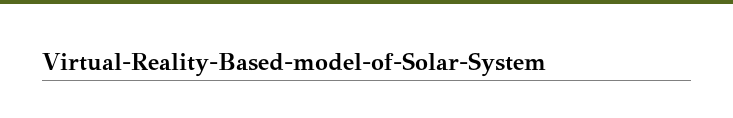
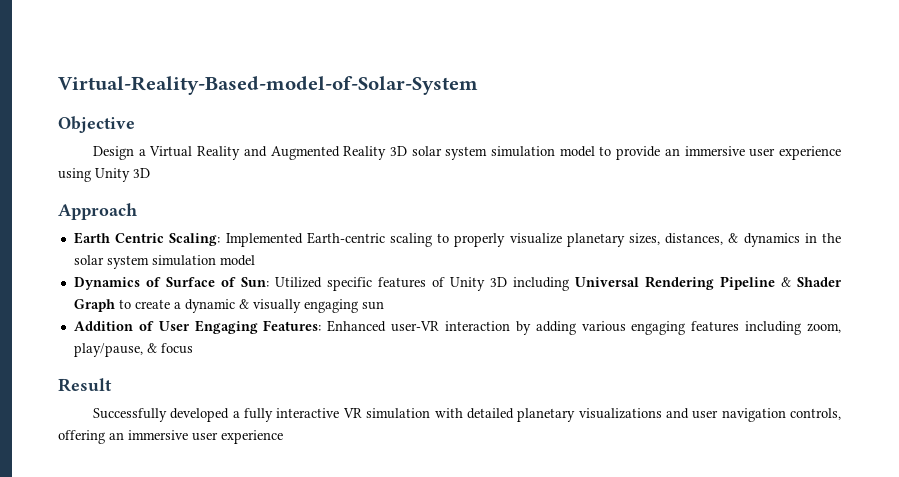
(546, 64) none -> [58,116,135,133] [92,146,841,160] [58,168,150,182] [58,203,137,220] [73,232,842,247] [73,255,255,269] [73,276,842,291] [73,299,384,313] [73,320,841,335] [73,343,193,357] [58,378,112,392] [92,408,841,422] [58,430,283,444] // Objective // Design a Virtual Reality and Augmented Reality 3D solar system simulation model to provide an immersive user experience using Unity 3D // Approach // Earth Centric Scaling: Implemented Earth-centric scaling to properly visualize planetary sizes, distances, & dynamics in the solar system simulation model // Dynamics of Surface of Sun: Utilized specific features of Unity 3D including Universal Rendering Pipeline & Shader Graph to create a dynamic & visually engaging sun // Addition of User Engaging Features: Enhanced user-VR interaction by adding various engaging features including zoom, play/pause, & focus // Result // Successfully developed a fully interactive VR simulation with detailed planetary visualizations and user navigation controls, offering an immersive user experience

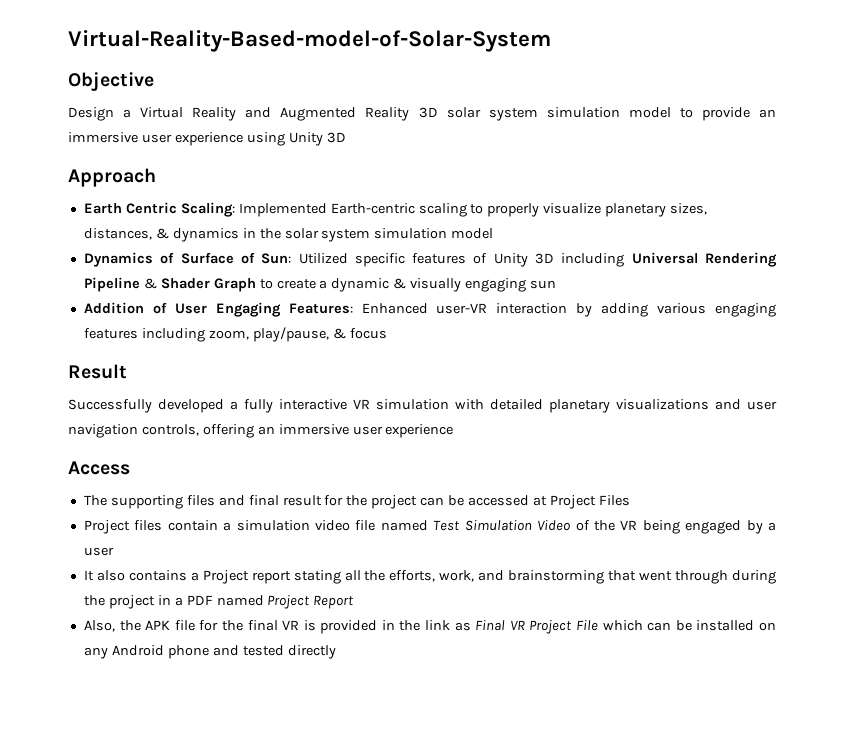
(283, 437) none -> [68,461,130,475] [83,495,630,509] [83,520,776,534] [83,547,114,556] [83,570,776,584] [83,595,355,609] [83,620,776,634] [83,645,336,659] // Access // The supporting files and final result for the project can be accessed at Project Files // Project files contain a simulation video file named Test Simulation Video of the VR being engaged by a user // It also contains a Project report stating all the efforts, work, and brainstorming that went through during the project in a PDF named Project Report // Also, the APK file for the final VR is provided in the link as Final VR Project File which can be installed on any Android phone and tested directly

